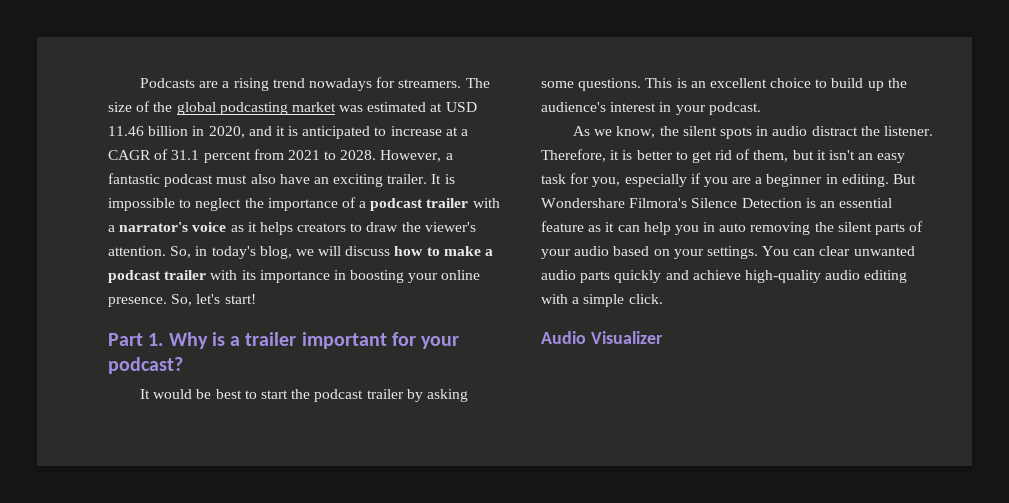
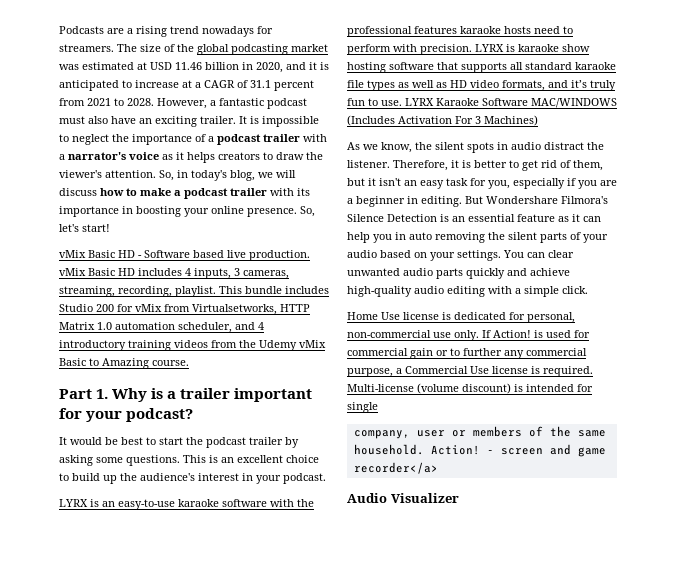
(256, 299) none -> [59,250,310,261] [59,268,289,279] [59,286,329,297] [59,304,310,315] [59,322,264,333] [59,340,326,351] [59,358,189,369] // vMix Basic HD - Software based live production. vMix Basic HD includes 4 inputs, 3 cameras, streaming, recording, playlist. This bundle includes Studio 200 for vMix from Virtualsetworks, HTTP Matrix 1.0 automation scheduler, and 4 introductory training videos from the Udemy vMix Basic to Amazing course.
(761, 108) none -> [59,499,314,510] [347,26,573,37] [347,44,590,55] [347,62,616,73] [347,80,616,91] [347,98,617,108] [347,115,538,126] // LYRX is an easy-to-use karaoke software with the professional features karaoke hosts need to perform with precision. LYRX is karaoke show hosting software that supports all standard karaoke file types as well as HD video formats, and it’s truly fun to use. LYRX Karaoke Software MAC/WINDOWS (Includes Activation For 3 Machines)
(663, 299) none -> [347,312,575,323] [347,330,590,341] [347,348,587,359] [347,366,593,377] [347,383,593,394] [347,402,378,413] [353,426,606,439] [353,444,606,457] [353,462,438,474] // Home Use license is dedicated for personal, non-commercial use only. If Action! is used for commercial gain or to further any commercial purpose, a Commercial Use license is required. Multi-license (volume discount) is intended for single // company, user or members of the same household. Action! - screen and game recorder</a>

